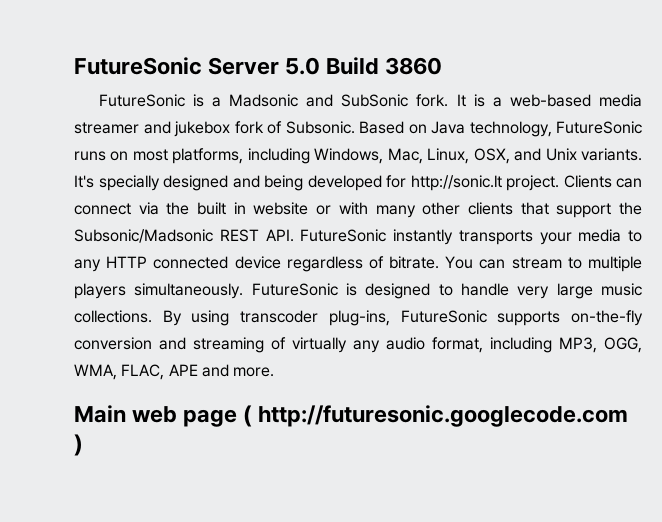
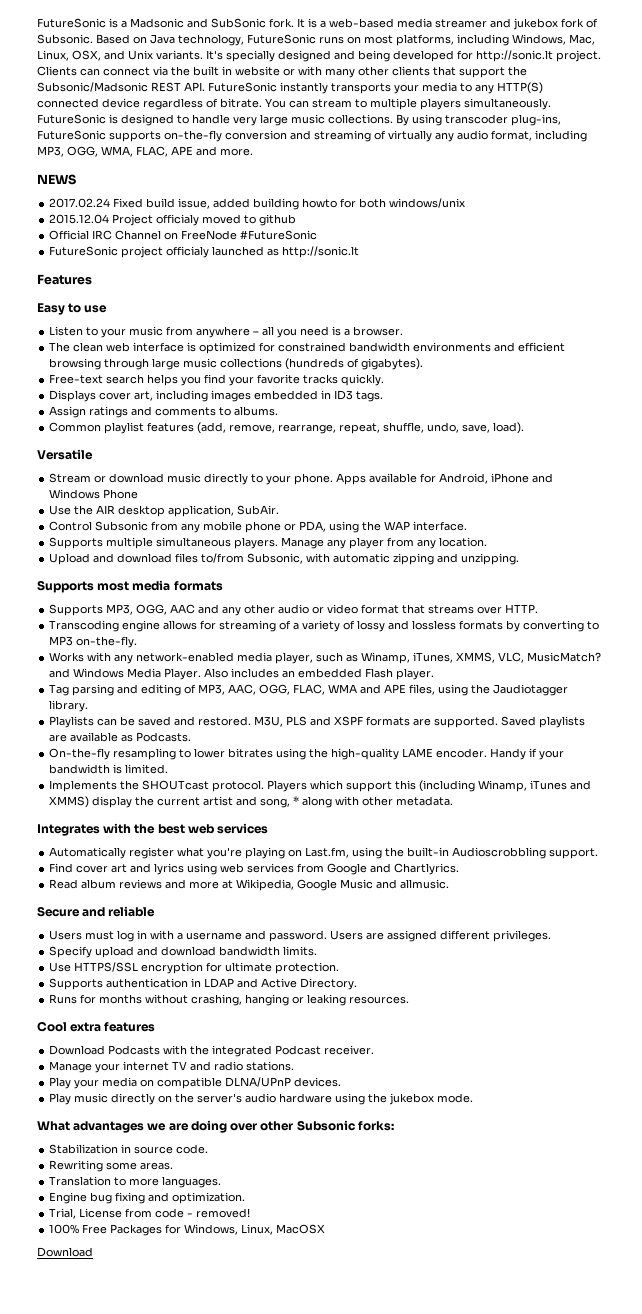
[74,57,443,75] [98,94,185,107] FutureSonic Server 5.0 Build 3860 // FutureSonic -> [37,18,106,28] FutureSonic
[106,256,148,268] HTTP -> [497,82,543,94] HTTP(S)
[74,405,629,427] [74,434,83,456] Main web page ( http://futuresonic.googlecode.com ) -> [37,174,76,185] [49,198,466,210] [49,214,297,226] [49,230,318,240] [49,246,360,258] [37,274,92,285] [37,303,108,315] [49,326,404,338] [49,342,566,354] [49,358,424,370] [49,374,385,386] [49,390,384,402] [49,406,279,418] [49,422,525,434] [37,449,93,460] [49,473,554,485] [49,489,139,499] [49,505,280,517] [49,521,468,533] [49,537,488,549] [49,553,520,565] [37,580,223,593] [49,604,539,616] [49,620,600,632] [49,636,138,648] [49,652,602,664] [49,668,435,680] [49,684,569,696] [49,700,89,712] [49,716,586,728] [49,732,192,742] [49,748,565,760] [49,764,169,774] [49,780,592,792] [49,796,454,808] [37,823,269,836] [49,847,599,859] [49,863,460,875] [49,879,450,891] [37,906,156,917] [49,930,552,942] [49,946,318,958] [49,962,340,974] [49,978,358,990] [49,994,410,1006] [37,1021,156,1032] [49,1045,375,1057] [49,1061,295,1073] [49,1077,342,1089] [49,1093,474,1105] [37,1120,394,1133] [49,1144,209,1154] [49,1160,174,1172] [49,1176,222,1188] [49,1192,246,1204] [49,1208,251,1219] [49,1224,326,1236] [37,1247,93,1257] NEWS // 2017.02.24 Fixed build issue, added building howto for both windows/unix // 2015.12.04 Project officialy moved to github // Official IRC Channel on FreeNode #FutureSonic // FutureSonic project officialy launched as http://sonic.lt // Features // Easy to use // Listen to your music from anywhere – all you need is a browser. // The clean web interface is optimized for constrained bandwidth environments and efficient browsing through large music collections (hundreds of gigabytes). // Free-text search helps you find your favorite tracks quickly. // Displays cover art, including images embedded in ID3 tags. // Assign ratings and comments to albums. // Common playlist features (add, remove, rearrange, repeat, shuffle, undo, save, load). // Versatile // Stream or download music directly to your phone. Apps available for Android, iPhone and Windows Phone // Use the AIR desktop application, SubAir. // Control Subsonic from any mobile phone or PDA, using the WAP interface. // Supports multiple simultaneous players. Manage any player from any location. // Upload and download files to/from Subsonic, with automatic zipping and unzipping. // Supports most media formats // Supports MP3, OGG, AAC and any other audio or video format that streams over HTTP. // Transcoding engine allows for streaming of a variety of lossy and lossless formats by converting to MP3 on-the-fly. // Works with any network-enabled media player, such as Winamp, iTunes, XMMS, VLC, MusicMatch? and Windows Media Player. Also includes an embedded Flash player. // Tag parsing and editing of MP3, AAC, OGG, FLAC, WMA and APE files, using the Jaudiotagger library. // Playlists can be saved and restored. M3U, PLS and XSPF formats are supported. Saved playlists are available as Podcasts. // On-the-fly resampling to lower bitrates using the high-quality LAME encoder. Handy if your bandwidth is limited. // Implements the SHOUTcast protocol. Players which support this (including Winamp, iTunes and XMMS) display the current artist and song, * along with other metadata. // Integrates with the best web services // Automatically register what you're playing on Last.fm, using the built-in Audioscrobbling support. // Find cover art and lyrics using web services from Google and Chartlyrics. // Read album reviews and more at Wikipedia, Google Music and allmusic. // Secure and reliable // Users must log in with a username and password. Users are assigned different privileges. // Specify upload and download bandwidth limits. // Use HTTPS/SSL encryption for ultimate protection. // Supports authentication in LDAP and Active Directory. // Runs for months without crashing, hanging or leaking resources. // Cool extra features // Download Podcasts with the integrated Podcast receiver. // Manage your internet TV and radio stations. // Play your media on compatible DLNA/UPnP devices. // Play music directly on the server's audio hardware using the jukebox mode. // What advantages we are doing over other Subsonic forks: // Stabilization in source code. // Rewriting some areas. // Translation to more languages. // Engine bug fixing and optimization. // Trial, License from code - removed! // 100% Free Packages for Windows, Linux, MacOSX // Download

